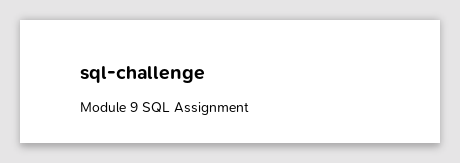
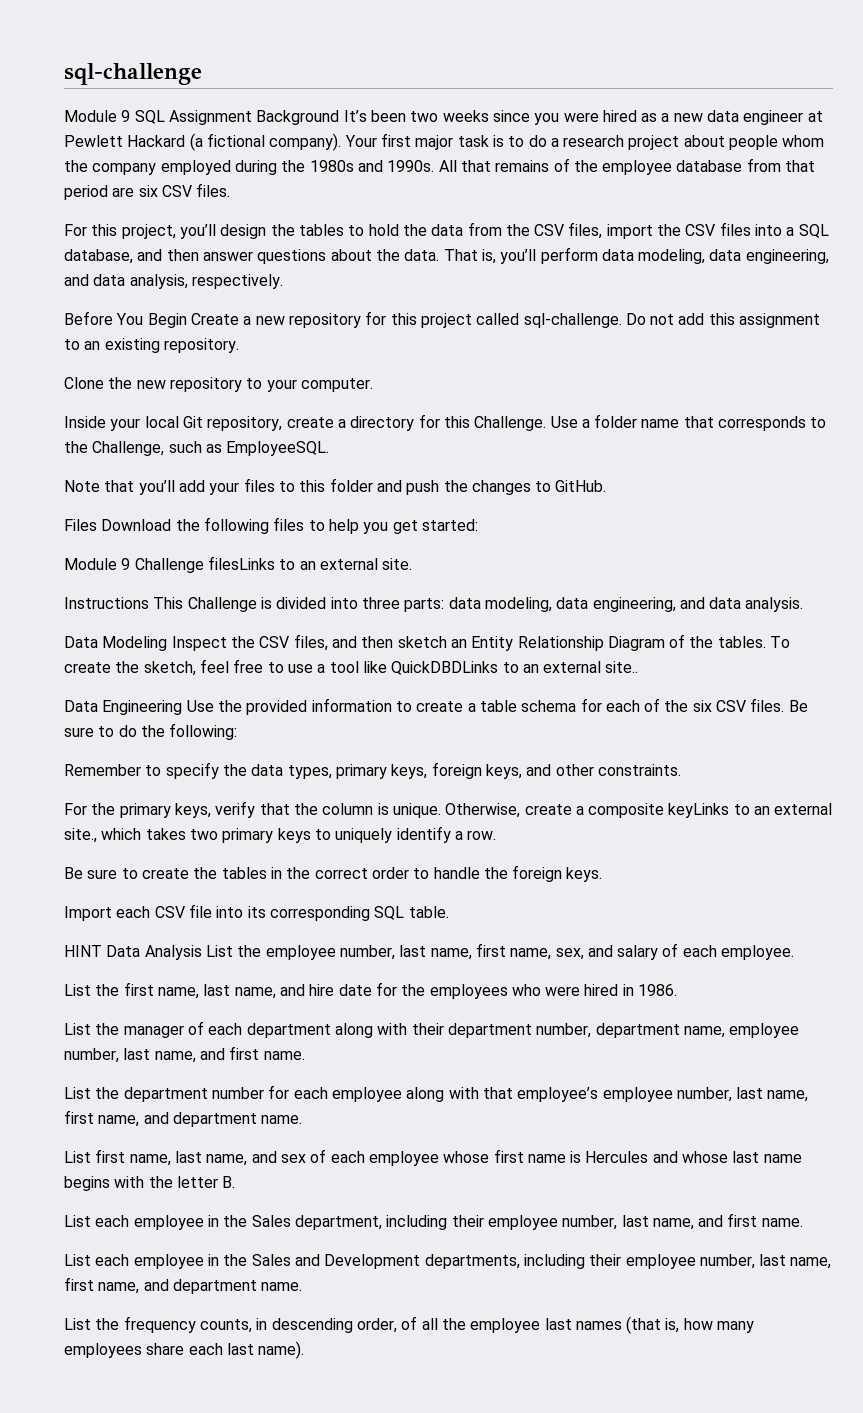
(249, 108) none -> [256,110,823,125] [64,133,825,151] [64,158,816,175] [64,183,231,200] [64,222,829,239] [64,247,829,264] [64,274,283,289] [64,311,821,328] [64,338,239,353] [64,377,373,392] [64,414,827,431] [64,441,330,456] [64,478,607,495] [64,517,478,534] [64,556,413,573] [64,597,804,612] [64,634,791,651] [64,659,639,676] [64,698,808,715] [64,723,238,740] [64,762,681,779] [64,801,833,818] [64,826,497,843] [64,865,603,882] [64,904,449,921] [64,943,795,960] [64,982,678,999] [64,1021,800,1038] [64,1046,305,1063] [64,1085,809,1102] [64,1110,303,1127] [64,1149,802,1166] [64,1176,236,1191] [64,1213,803,1230] [64,1254,832,1269] [64,1277,303,1294] [64,1316,755,1334] [64,1341,305,1359] Background It’s been two weeks since you were hired as a new data engineer at Pewlett Hackard (a fictional company). Your first major task is to do a research project about people whom the company employed during the 1980s and 1990s. All that remains of the employee database from that period are six CSV files. // For this project, you’ll design the tables to hold the data from the CSV files, import the CSV files into a SQL database, and then answer questions about the data. That is, you’ll perform data modeling, data engineering, and data analysis, respectively. // Before You Begin Create a new repository for this project called sql-challenge. Do not add this assignment to an existing repository. // Clone the new repository to your computer. // Inside your local Git repository, create a directory for this Challenge. Use a folder name that corresponds to the Challenge, such as EmployeeSQL. // Note that you’ll add your files to this folder and push the changes to GitHub. // Files Download the following files to help you get started: // Module 9 Challenge filesLinks to an external site. // Instructions This Challenge is divided into three parts: data modeling, data engineering, and data analysis. // Data Modeling Inspect the CSV files, and then sketch an Entity Relationship Diagram of the tables. To create the sketch, feel free to use a tool like QuickDBDLinks to an external site.. // Data Engineering Use the provided information to create a table schema for each of the six CSV files. Be sure to do the following: // Remember to specify the data types, primary keys, foreign keys, and other constraints. // For the primary keys, verify that the column is unique. Otherwise, create a composite keyLinks to an external site., which takes two primary keys to uniquely identify a row. // Be sure to create the tables in the correct order to handle the foreign keys. // Import each CSV file into its corresponding SQL table. // HINT Data Analysis List the employee number, last name, first name, sex, and salary of each employee. // List the first name, last name, and hire date for the employees who were hired in 1986. // List the manager of each department along with their department number, department name, employee number, last name, and first name. // List the department number for each employee along with that employee’s employee number, last name, first name, and department name. // List first name, last name, and sex of each employee whose first name is Hercules and whose last name begins with the letter B. // List each employee in the Sales department, including their employee number, last name, and first name. // List each employee in the Sales and Development departments, including their employee number, last name, first name, and department name. // List the frequency counts, in descending order, of all the employee last names (that is, how many employees share each last name).

